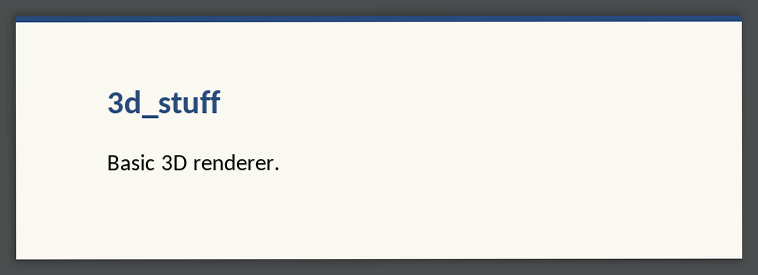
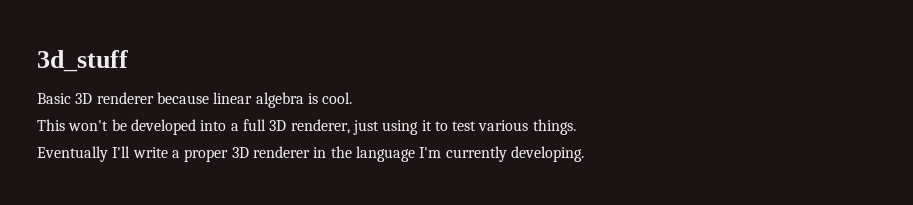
[193,154,282,171] renderer. -> [96,92,353,108] [37,119,576,135] [37,146,584,162] renderer because linear algebra is cool. // This won't be developed into a full 3D renderer, just using it to test various things. // Eventually I'll write a proper 3D renderer in the language I'm currently developing.

